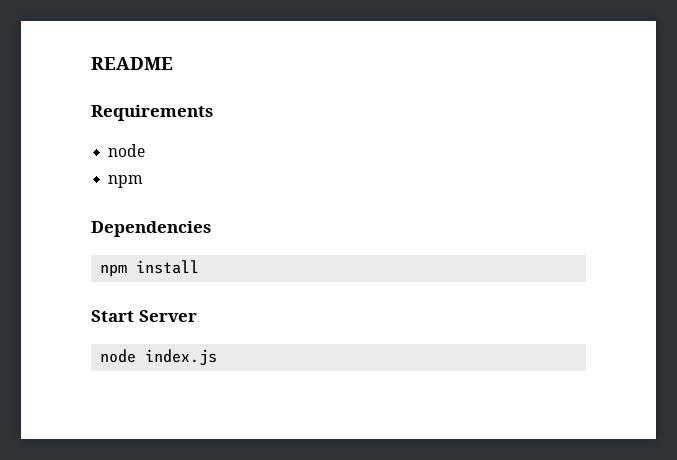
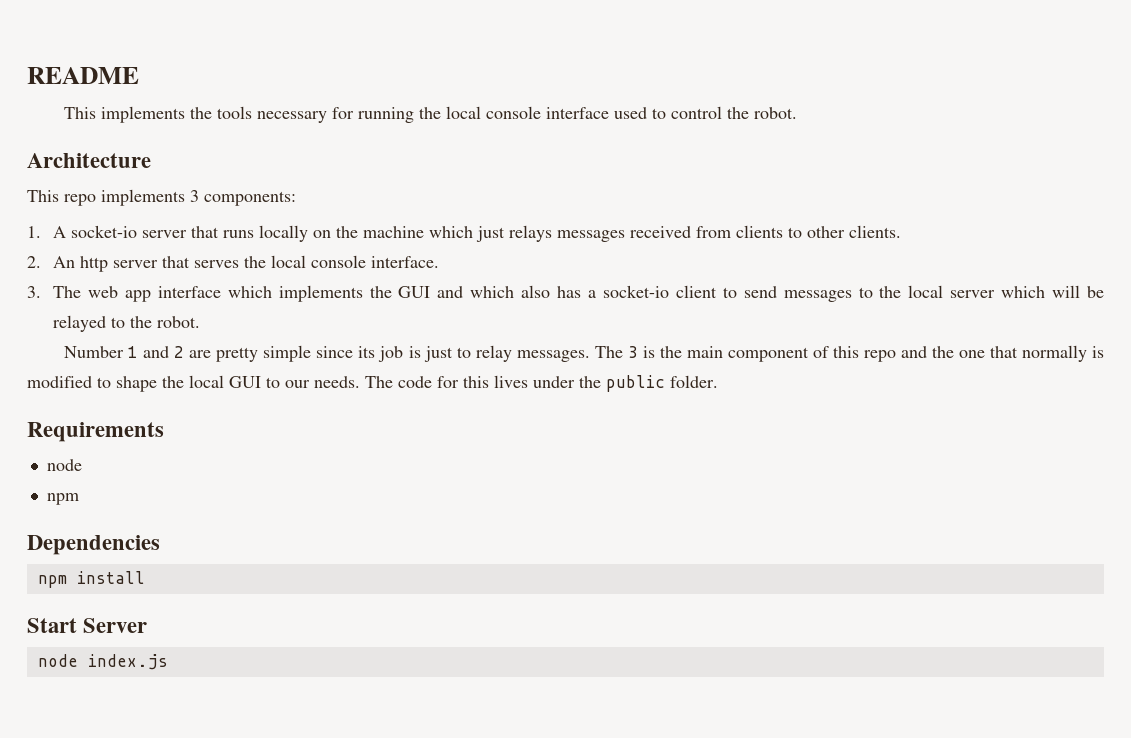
(173, 63) none -> [64,106,798,123] [27,153,151,168] [27,189,296,206] [27,225,902,242] [27,255,440,272] [27,285,1104,302] [53,315,201,332] [64,345,1105,362] [27,375,718,392] // This implements the tools necessary for running the local console interface used to control the robot. // Architecture // This repo implements 3 components: // 1. A socket-io server that runs locally on the machine which just relays messages received from clients to other clients. // 2. An http server that serves the local console interface. // 3. The web app interface which implements the GUI and which also has a socket-io client to send messages to the local server which will be relayed to the robot. // Number 1 and 2 are pretty simple since its job is just to relay messages. The 3 is the main component of this repo and the one that normally is modified to shape the local GUI to our needs. The code for this lives under the public folder.

